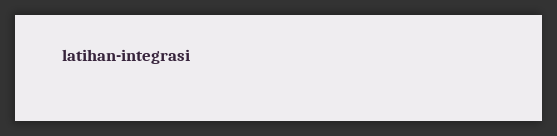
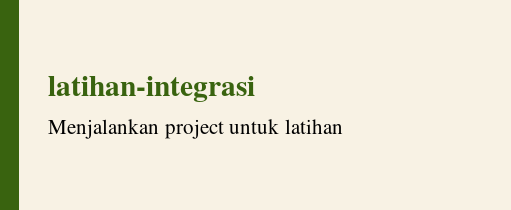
(190, 56) none -> [48,119,344,139] // Menjalankan project untuk latihan

